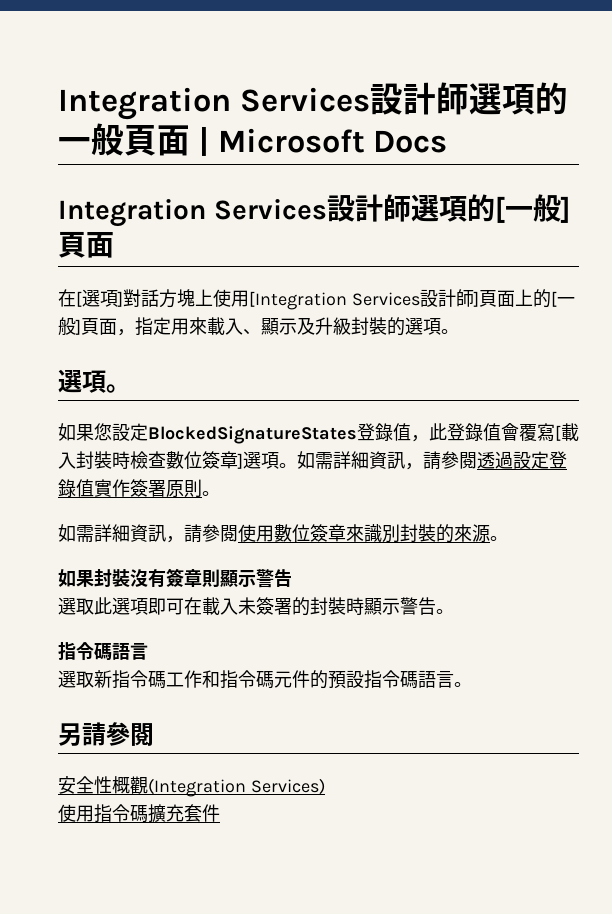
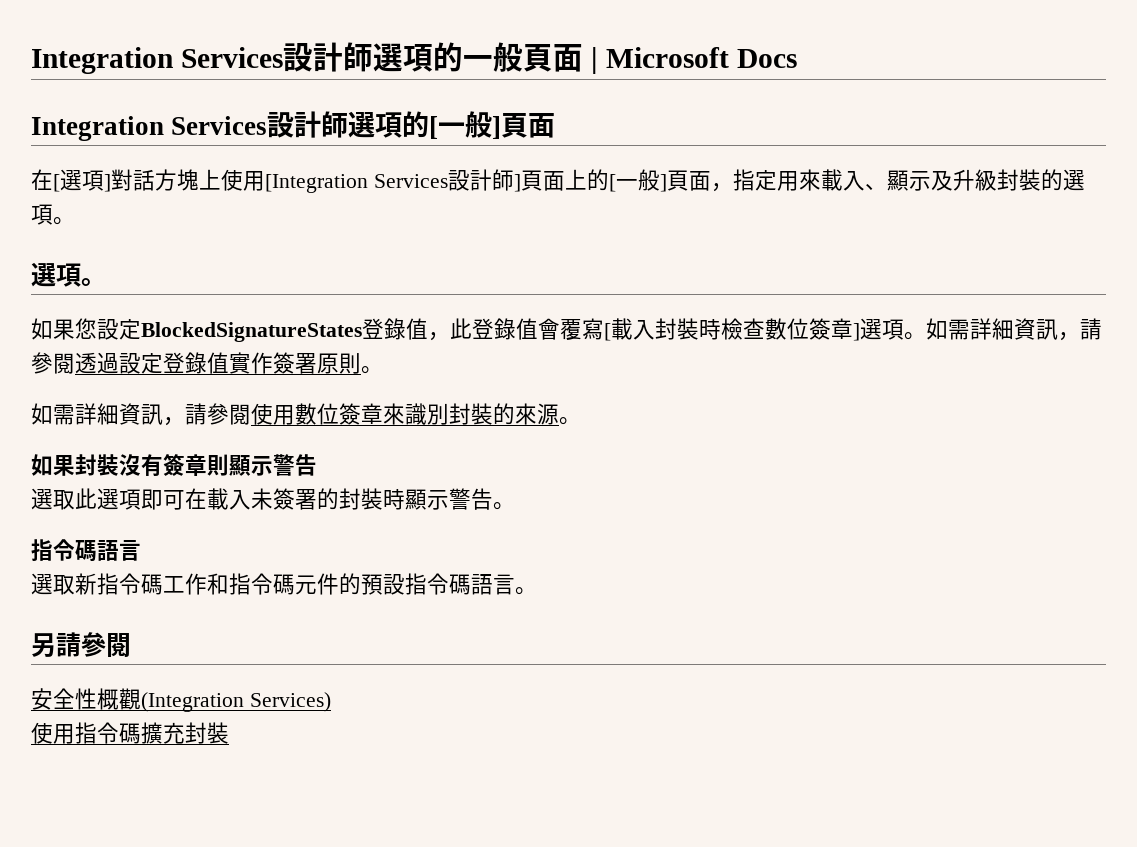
[184,804,220,822] 套件 -> [185,722,229,744] 封裝

